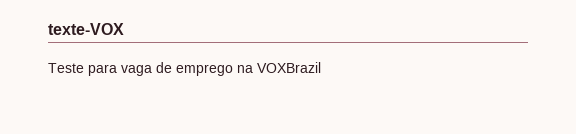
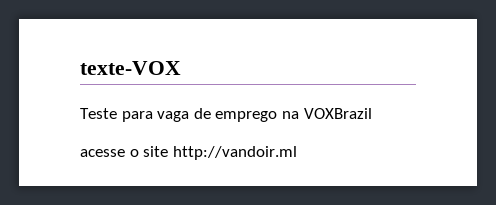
(321, 67) none -> [80,146,297,160] // acesse o site http://vandoir.ml

